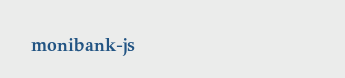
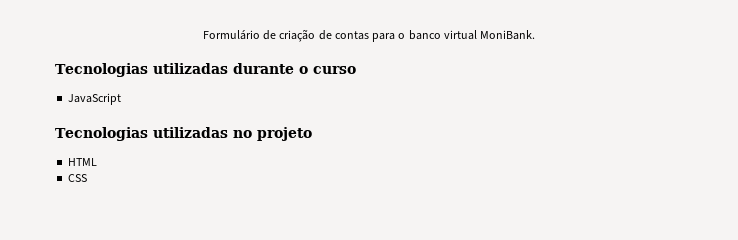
[31,38,135,56] monibank-js -> [202,29,536,42] [55,63,356,77] [68,93,122,105] [55,127,312,141] [68,158,98,166] [68,174,88,182] Formulário de criação de contas para o banco virtual MoniBank. // Tecnologias utilizadas durante o curso // JavaScript // Tecnologias utilizadas no projeto // HTML // CSS

